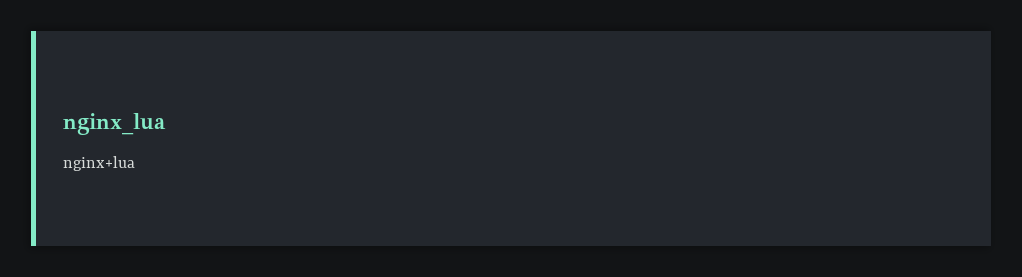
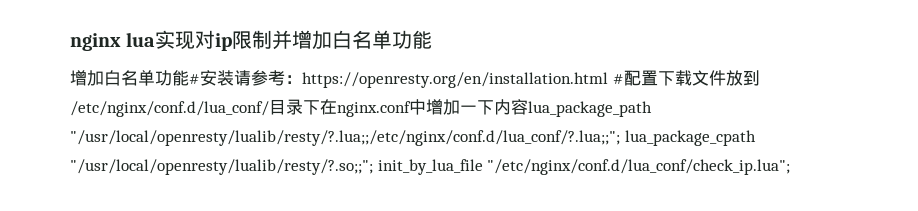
[63,113,166,135] [63,156,135,171] nginx_lua // nginx+lua -> [70,30,433,51] [70,70,760,88] [70,99,652,117] [70,130,756,146] [70,159,791,175] nginx lua实现对ip限制并增加白名单功能 // 增加白名单功能#安装请参考：https://openresty.org/en/installation.html #配置下载文件放到/etc/nginx/conf.d/lua_conf/目录下在nginx.conf中增加一下内容lua_package_path "/usr/local/openresty/lualib/resty/?.lua;;/etc/nginx/conf.d/lua_conf/?.lua;;"; lua_package_cpath "/usr/local/openresty/lualib/resty/?.so;;"; init_by_lua_file "/etc/nginx/conf.d/lua_conf/check_ip.lua";

